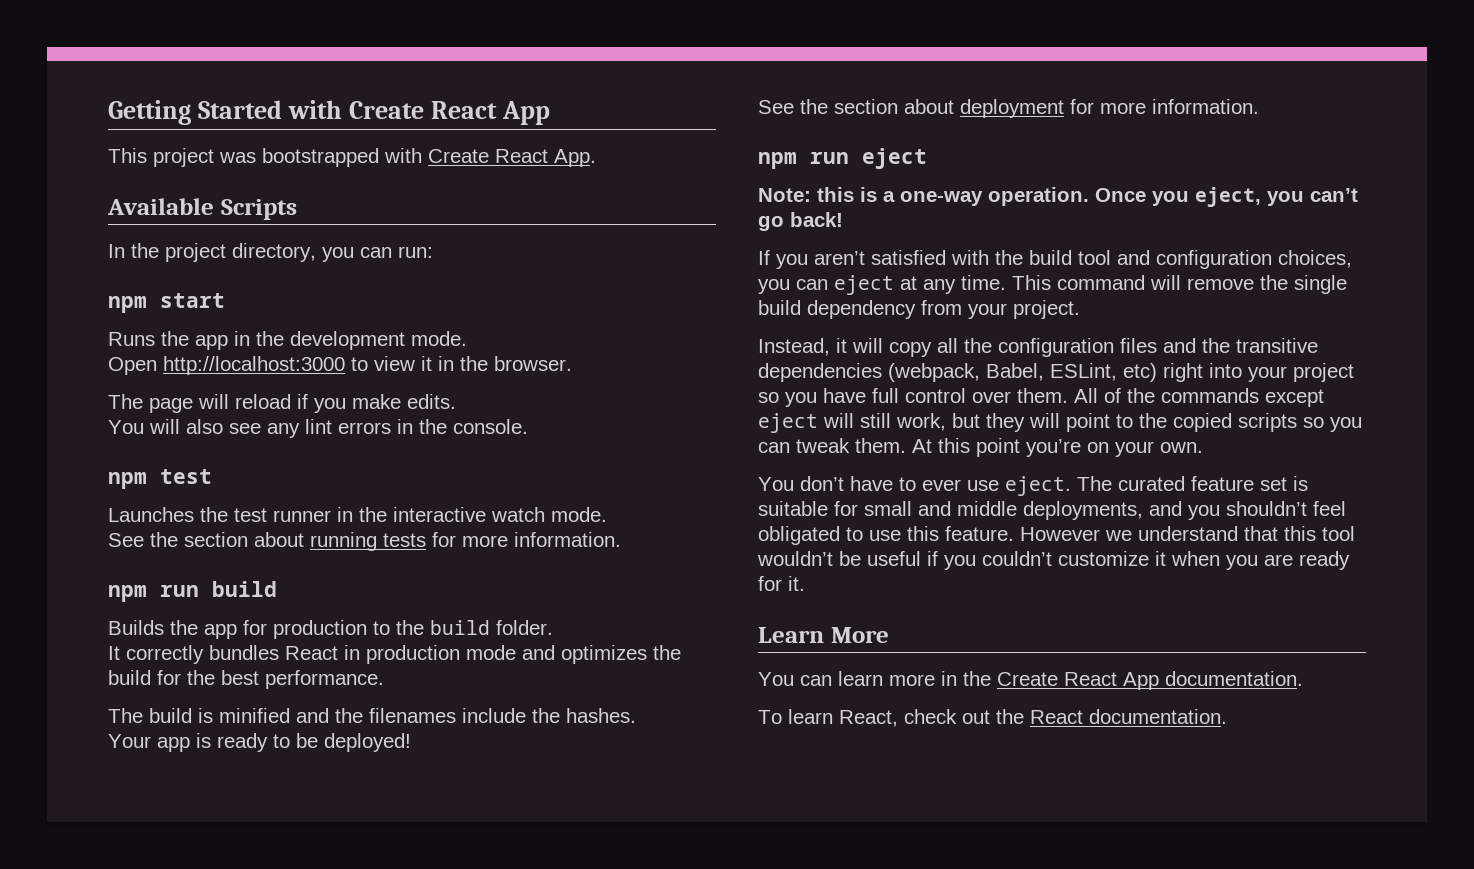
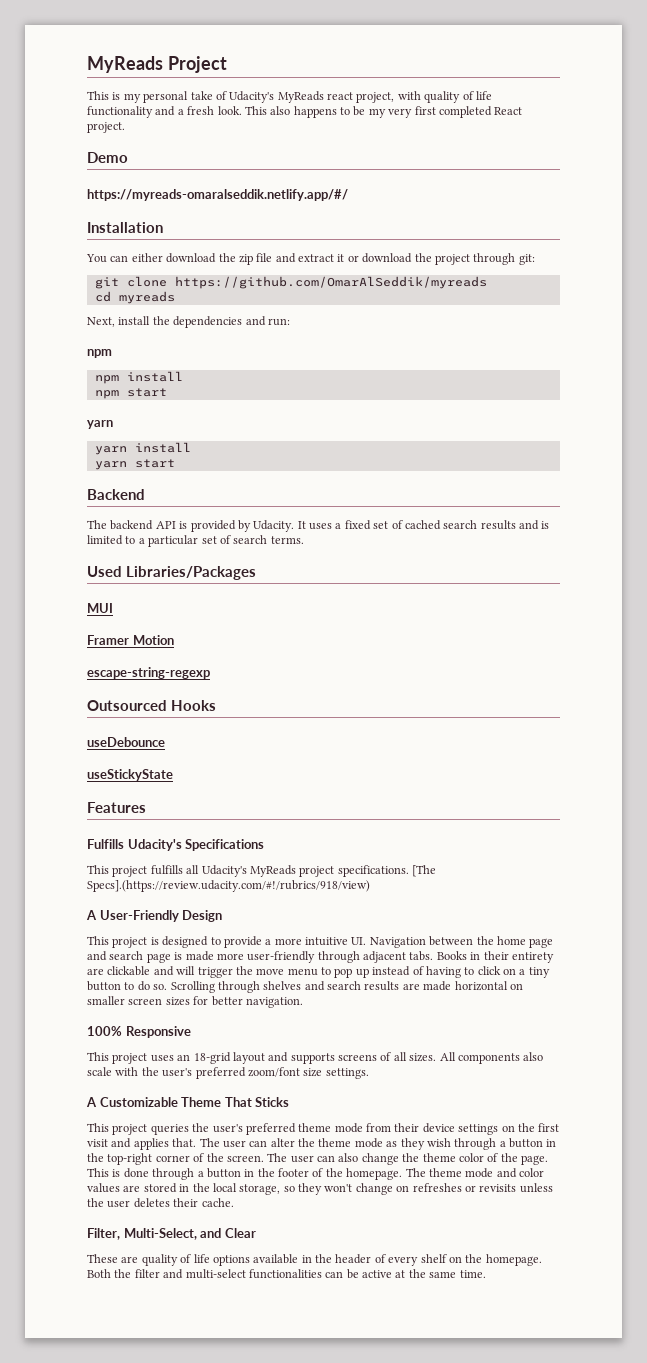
[108,100,551,125] [108,148,596,167] [107,198,297,220] [108,243,433,262] [108,293,225,313] [108,331,467,350] [108,356,572,375] [108,394,456,413] [108,419,528,438] [108,469,212,489] [108,507,607,522] [108,532,621,551] [108,581,277,602] [108,620,553,639] [108,645,681,664] [108,670,384,689] [108,708,636,723] [108,733,411,752] [758,99,1259,118] [758,148,927,169] [758,187,1358,207] [758,212,843,231] [758,250,1352,269] [758,275,1347,295] [758,300,1080,319] [758,338,1318,357] [758,363,1354,382] [758,388,1324,407] [758,413,1362,433] [758,438,1203,457] [758,476,1308,496] [758,501,1346,520] [758,526,1355,545] [757,551,1350,570] [758,576,805,591] [758,627,889,643] [758,671,1303,690] [758,709,1227,727] Getting Started with Create React App // This project was bootstrapped with Create React App. // Available Scripts // In the project directory, you can run: // npm start // Runs the app in the development mode. // Open http://localhost:3000 to view it in the browser. // The page will reload if you make edits. // You will also see any lint errors in the console. // npm test // Launches the test runner in the interactive watch mode. // See the section about running tests for more information. // npm run build // Builds the app for production to the build folder. // It correctly bundles React in production mode and optimizes the build for the best performance. // The build is minified and the filenames include the hashes. // Your app is ready to be deployed! // See the section about deployment for more information. // npm run eject // Note: this is a one-way operation. Once you eject, you can’t go back! // If you aren’t satisfied with the build tool and configuration choices, you can eject at any time. This command will remove the single build dependency from your project. // Instead, it will copy all the configuration files and the transitive dependencies (webpack, Babel, ESLint, etc) right into your project so you have full control over them. All of the commands except eject will still work, but they will point to the copied scripts so you can tweak them. At this point you’re on your own. // You don’t have to ever use eject. The curated feature set is suitable for small and middle deployments, and you shouldn’t feel obligated to use this feature. However we understand that this tool wouldn’t be useful if you couldn’t customize it when you are ready for it. // Learn More // You can learn more in the Create React App documentation. // To learn React, check out the React documentation. -> [87,56,227,73] [87,91,492,103] [87,106,523,118] [87,122,125,133] [87,152,128,163] [87,189,348,201] [87,222,163,233] [86,253,535,265] [94,276,487,289] [94,291,175,304] [87,316,290,328] [87,349,112,358] [94,371,183,384] [94,388,167,399] [87,420,113,429] [94,442,191,455] [94,459,175,470] [87,489,145,500] [87,520,550,532] [87,535,304,547] [87,566,257,580] [87,603,113,613] [87,635,174,645] [87,667,210,679] [87,700,217,711] [87,737,165,747] [87,769,173,781] [87,802,146,813] [87,839,265,851] [87,865,436,877] [87,880,370,892] [86,910,223,922] [87,936,554,948] [87,951,554,963] [87,966,550,978] [87,981,523,993] [87,996,303,1008] [87,1026,191,1038] [87,1052,544,1064] [87,1067,369,1079] [86,1097,290,1107] [87,1123,560,1135] [87,1138,557,1150] [87,1153,548,1165] [87,1168,544,1180] [87,1183,553,1195] [87,1198,234,1208] [87,1228,256,1240] [87,1254,542,1266] [87,1269,486,1279] MyReads Project // This is my personal take of Udacity's MyReads react project, with quality of life functionality and a fresh look. This also happens to be my very first completed React project. // Demo // https://myreads-omaralseddik.netlify.app/#/ // Installation // You can either download the zip file and extract it or download the project through git: // git clone https://github.com/OmarAlSeddik/myreads // cd myreads // Next, install the dependencies and run: // npm // npm install // npm start // yarn // yarn install // yarn start // Backend // The backend API is provided by Udacity. It uses a fixed set of cached search results and is limited to a particular set of search terms. // Used Libraries/Packages // MUI // Framer Motion // escape-string-regexp // Outsourced Hooks // useDebounce // useStickyState // Features // Fulfills Udacity's Specifications // This project fulfills all Udacity's MyReads project specifications. [The Specs].(https://review.udacity.com/#!/rubrics/918/view) // A User-Friendly Design // This project is designed to provide a more intuitive UI. Navigation between the home page and search page is made more user-friendly through adjacent tabs. Books in their entirety are clickable and will trigger the move menu to pop up instead of having to click on a tiny button to do so. Scrolling through shelves and search results are made horizontal on smaller screen sizes for better navigation. // 100% Responsive // This project uses an 18-grid layout and supports screens of all sizes. All components also scale with the user's preferred zoom/font size settings. // A Customizable Theme That Sticks // This project queries the user's preferred theme mode from their device settings on the first visit and applies that. The user can alter the theme mode as they wish through a button in the top-right corner of the screen. The user can also change the theme color of the page. This is done through a button in the footer of the homepage. The theme mode and color values are stored in the local storage, so they won't change on refreshes or revisits unless the user deletes their cache. // Filter, Multi-Select, and Clear // These are quality of life options available in the header of every shelf on the homepage. Both the filter and multi-select functionalities can be active at the same time.

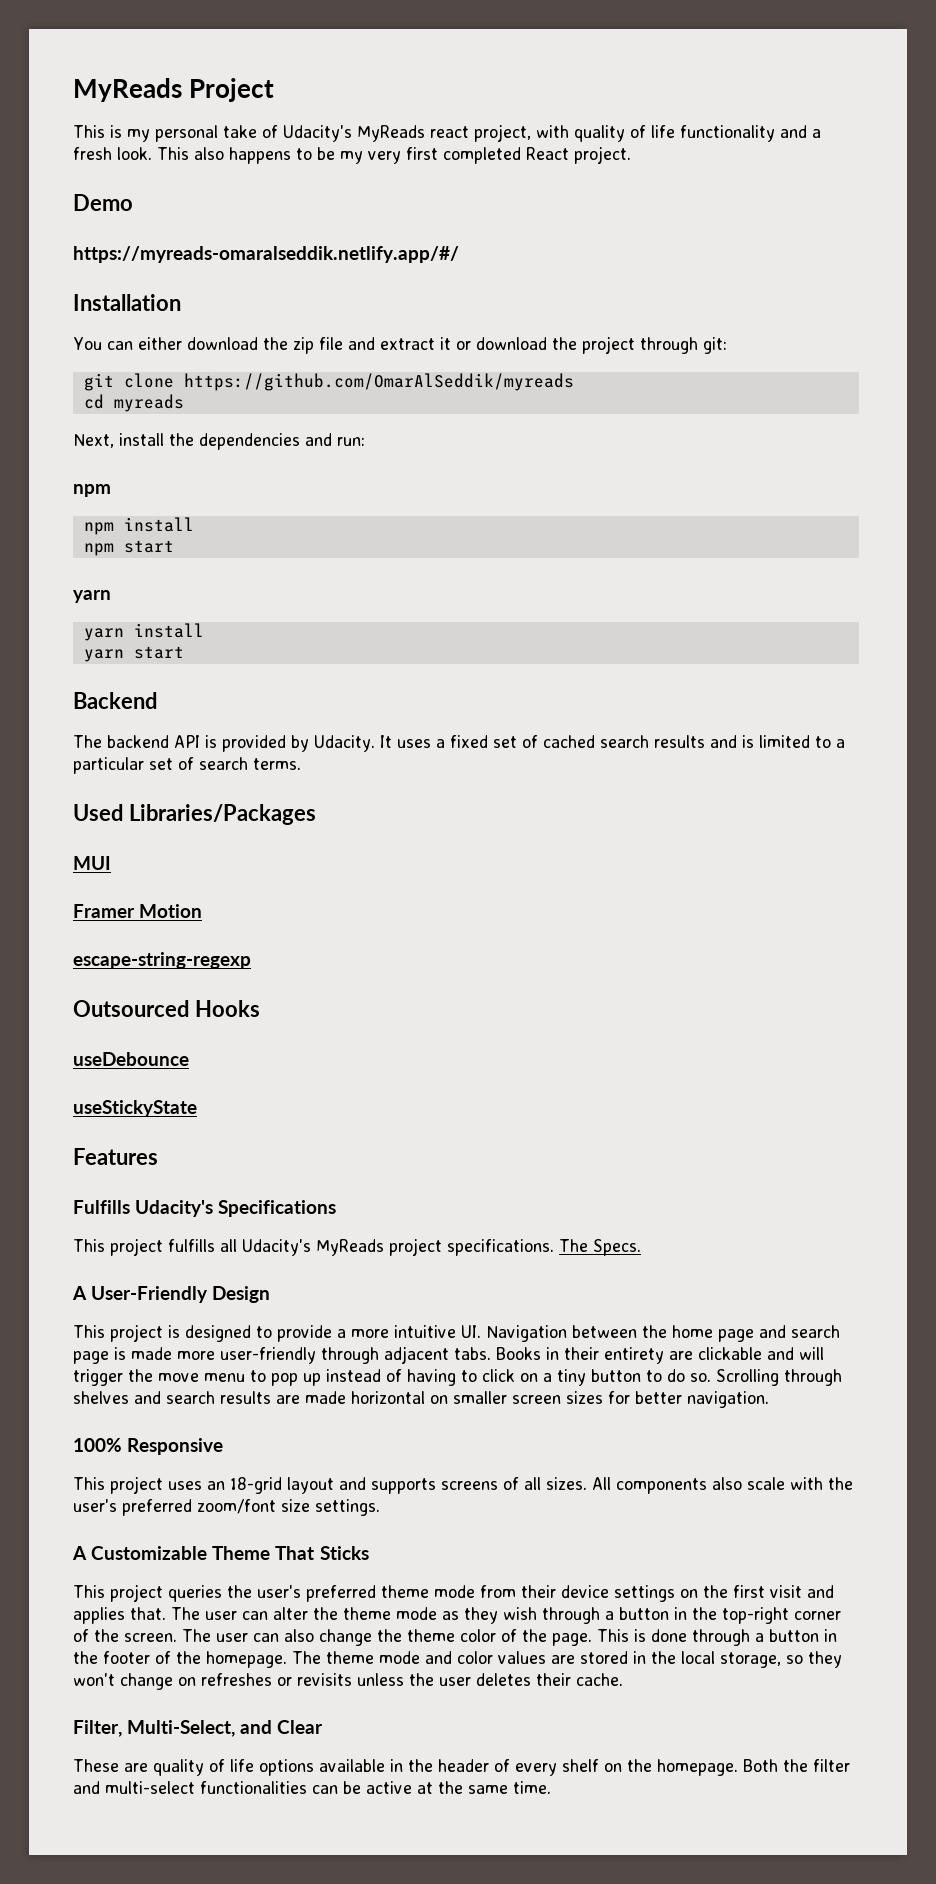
[412,865,436,877] [87,880,370,892] [The Specs].(https://review.udacity.com/#!/rubrics/918/view) -> [559,1239,641,1256] The Specs.

